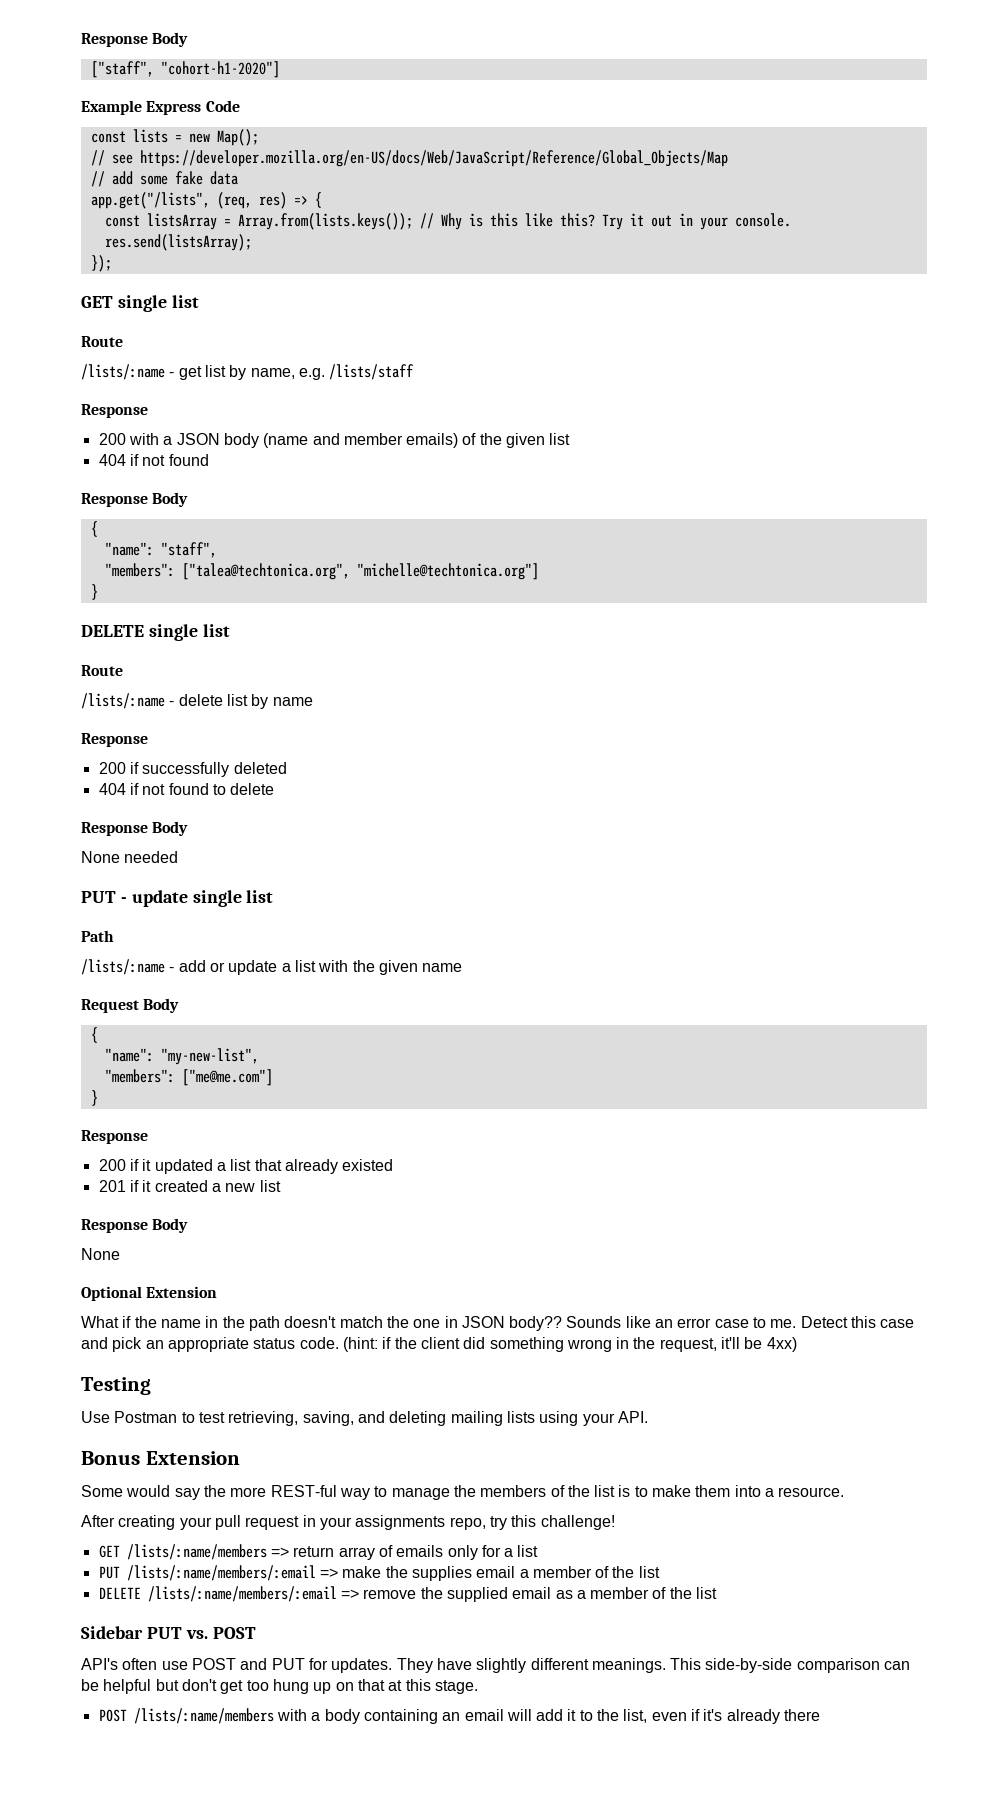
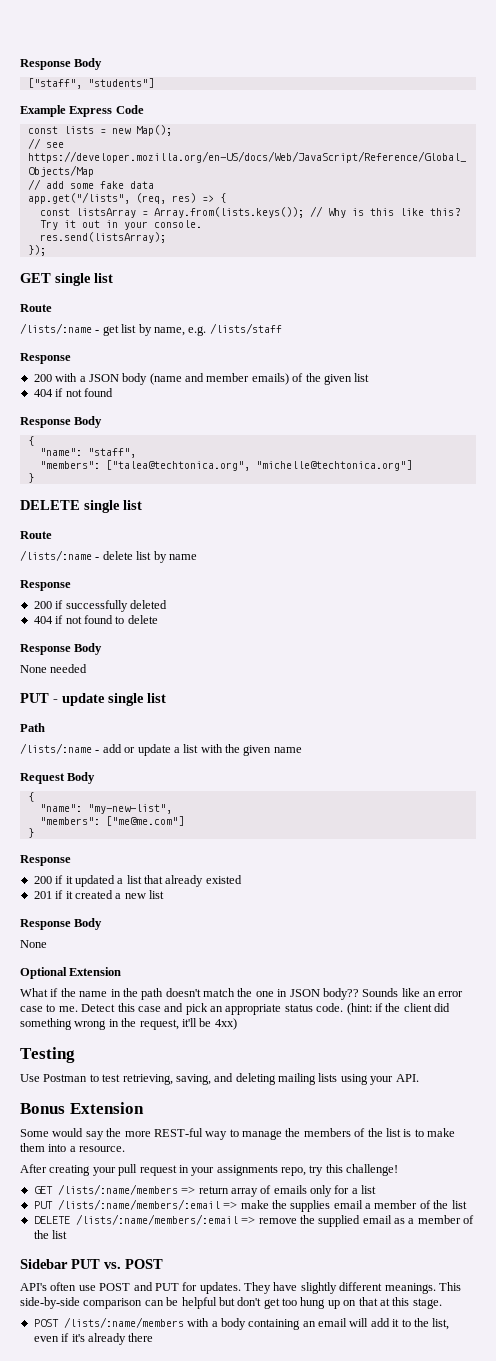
[160,61,280,78] "cohort-h1-2020"] -> [87,78,154,88] "students"]

